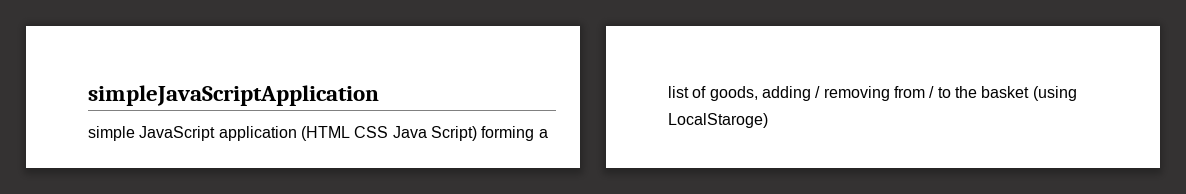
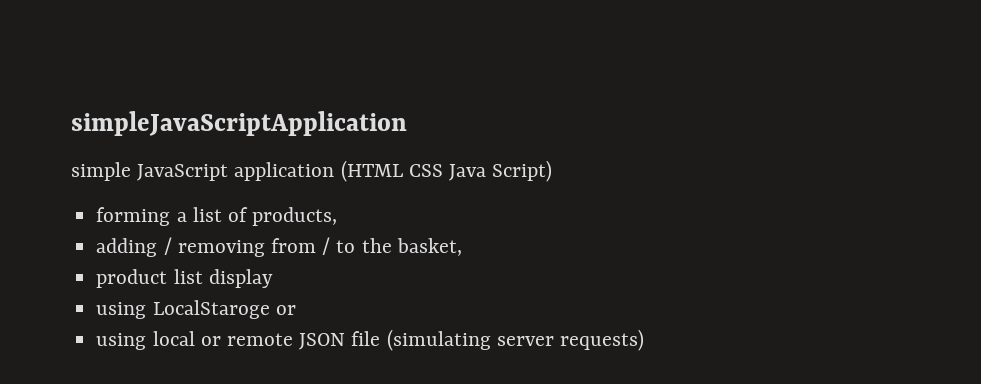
(477, 133) none -> (553, 171) //
[709,86,758,101] goods, -> [252,207,338,226] products, //
[981,86,1077,101] [668,113,768,128] basket (using LocalStaroge) -> [396,238,462,256] [96,269,273,288] [96,300,296,319] [96,329,644,351] basket, // product list display // using LocalStaroge or // using local or remote JSON file (simulating server requests)

